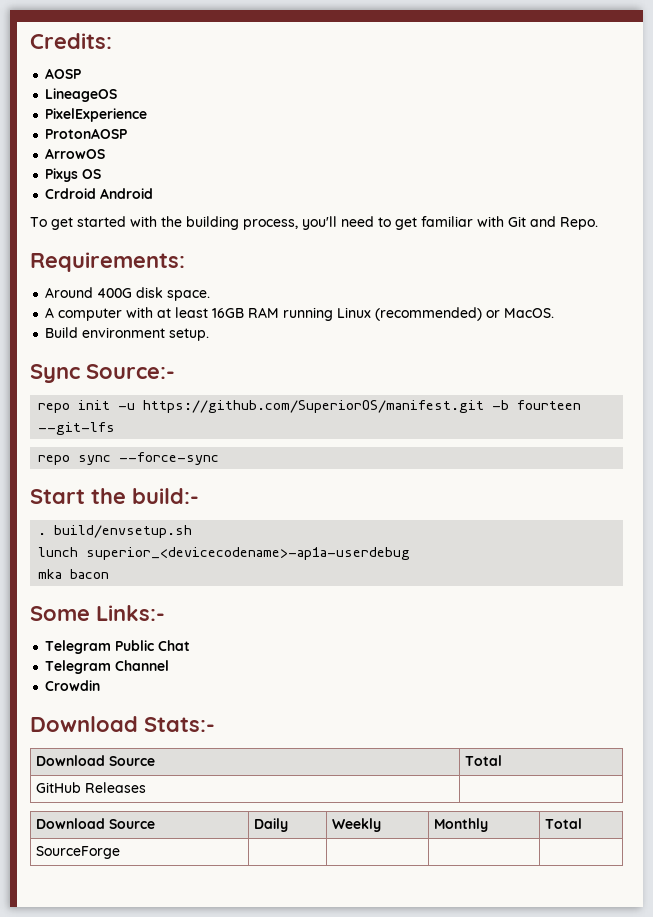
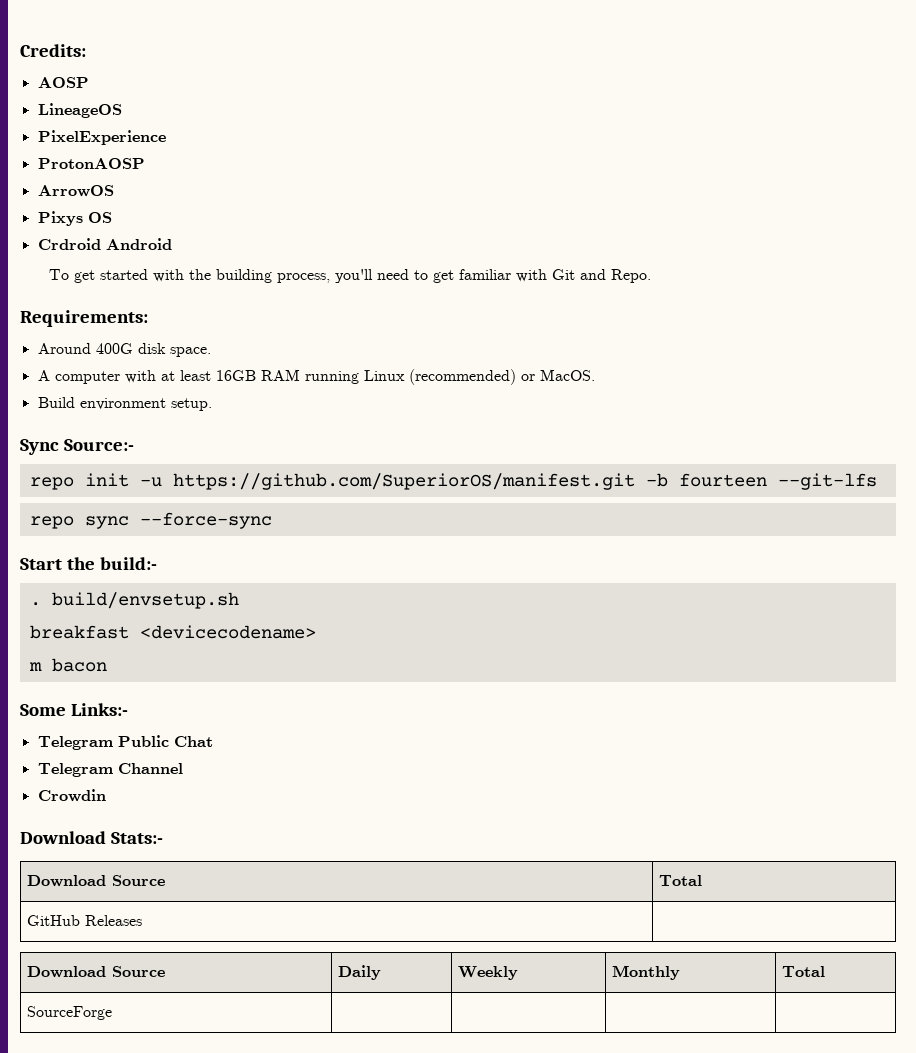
[38,547,411,560] [38,569,63,579] lunch superior_<devicecodename>-ap1a-userdebug // mka -> [29,625,316,639] [28,662,42,671] breakfast <devicecodename> // m

